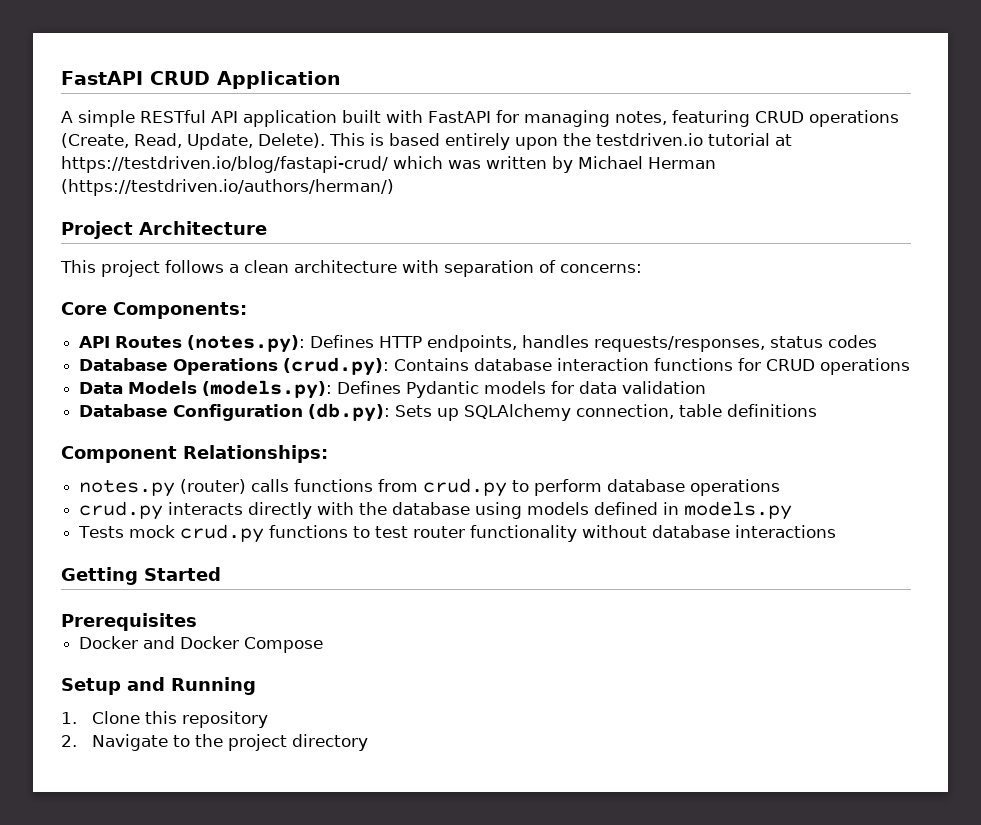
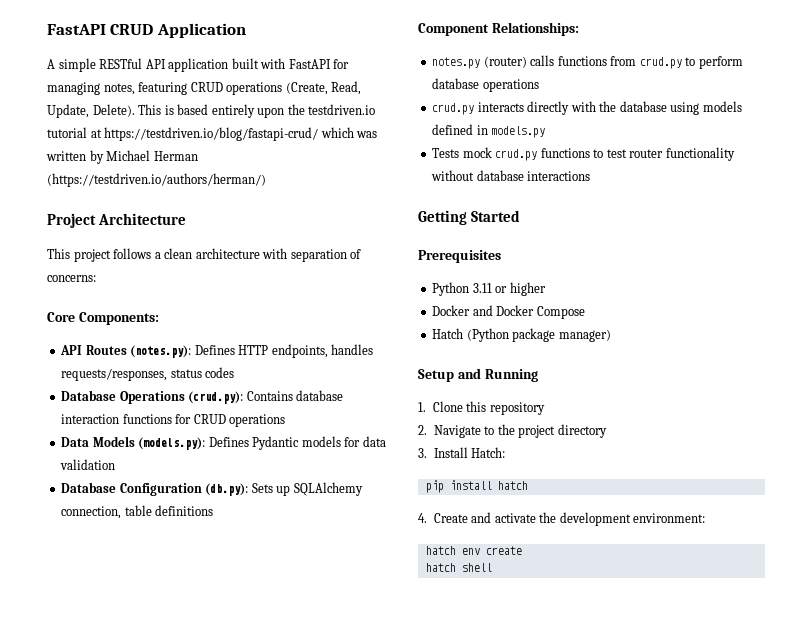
(197, 622) none -> [432,282,546,296] // Python 3.11 or higher
(324, 645) none -> [432,328,611,342] // Hatch (Python package manager)
(368, 742) none -> [418,447,506,458] [425,480,528,493] [418,512,706,526] [425,546,522,555] [425,563,492,572] // 3. Install Hatch: // pip install hatch // 4. Create and activate the development environment: // hatch env create // hatch shell

